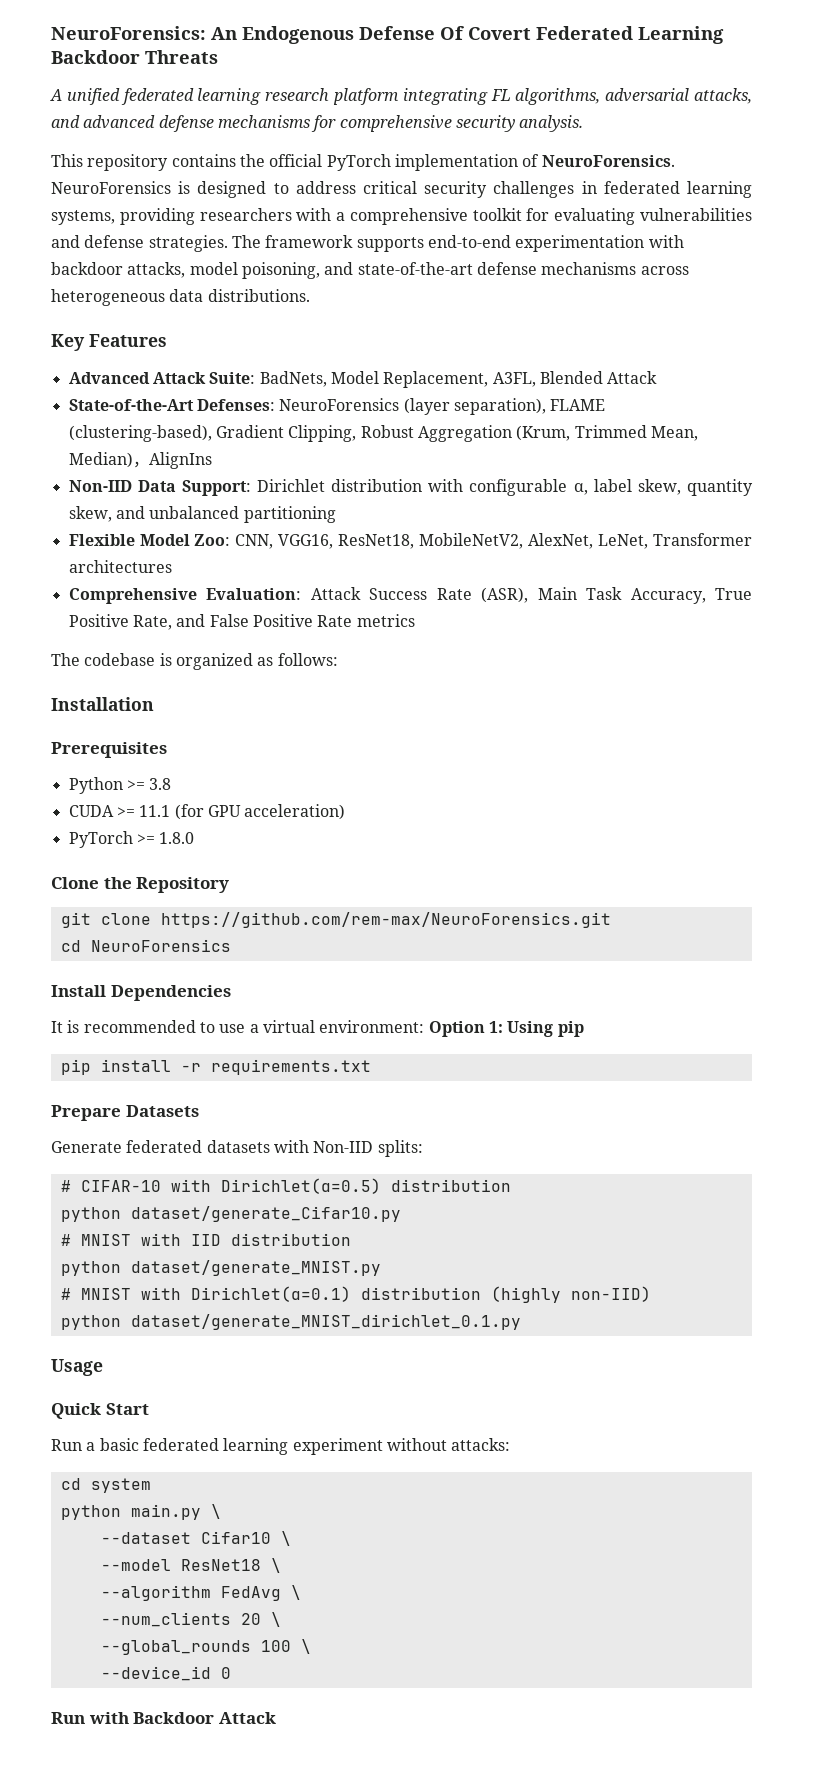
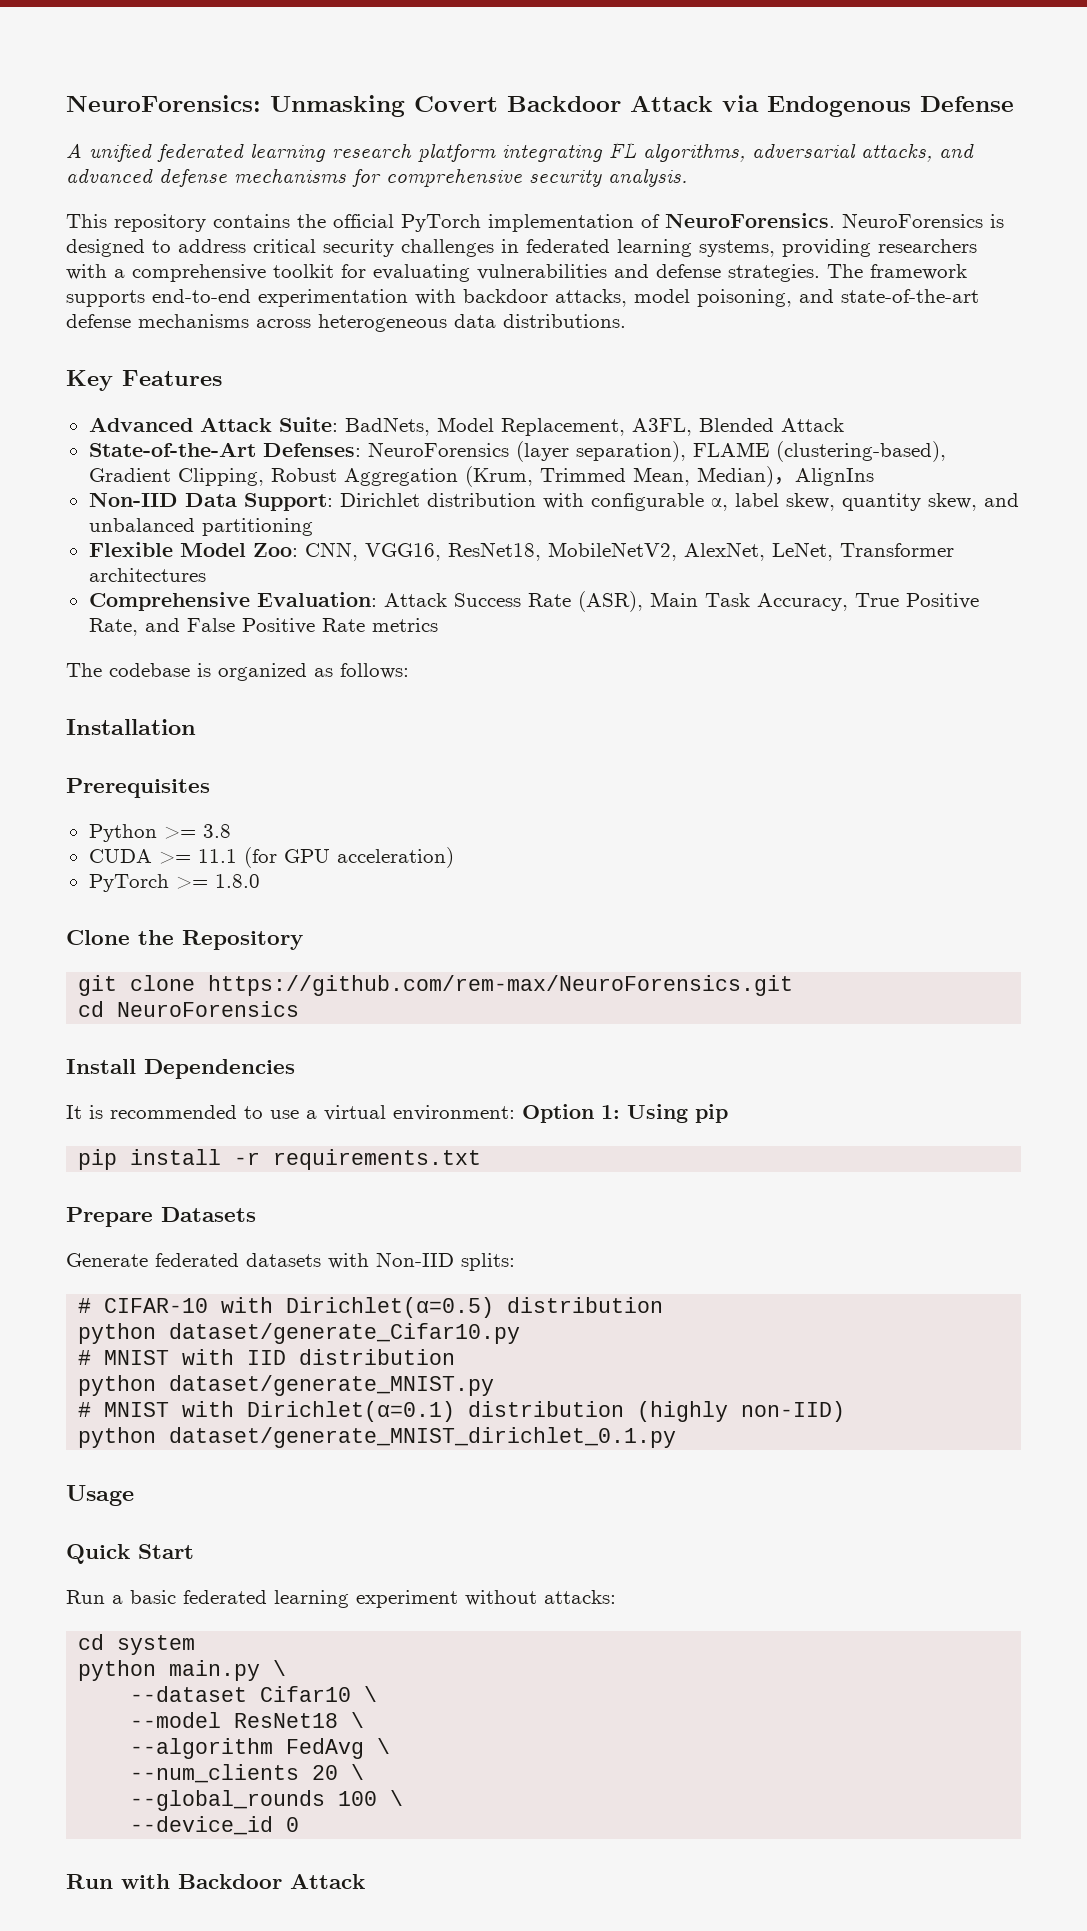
[211,26,724,44] [51,50,218,64] An Endogenous Defense Of Covert Federated Learning Backdoor Threats -> [270,95,1014,117] Unmasking Covert Backdoor Attack via Endogenous Defense

